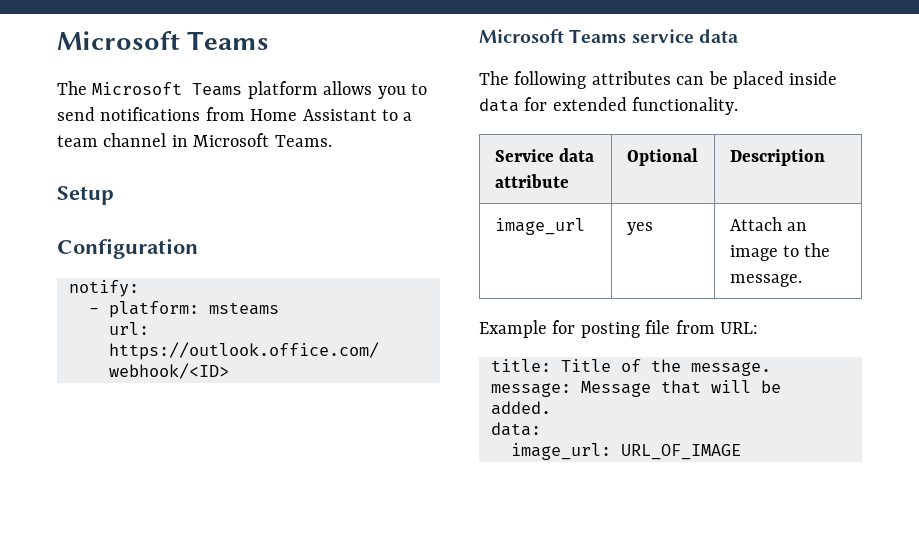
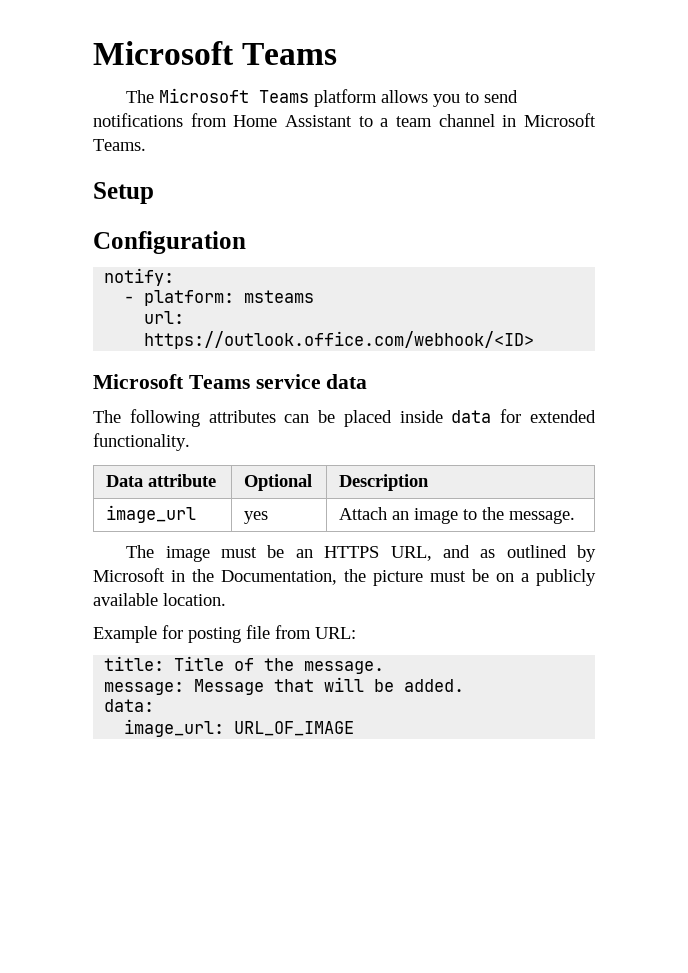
[494,148,594,162] Service data -> [106,475,144,487] Data
(802, 280) none -> [126,545,596,562] [93,568,596,586] [93,593,226,606] // The image must be an HTTPS URL, and as outlined by Microsoft in the Documentation, the picture must be on a publicly available location.

